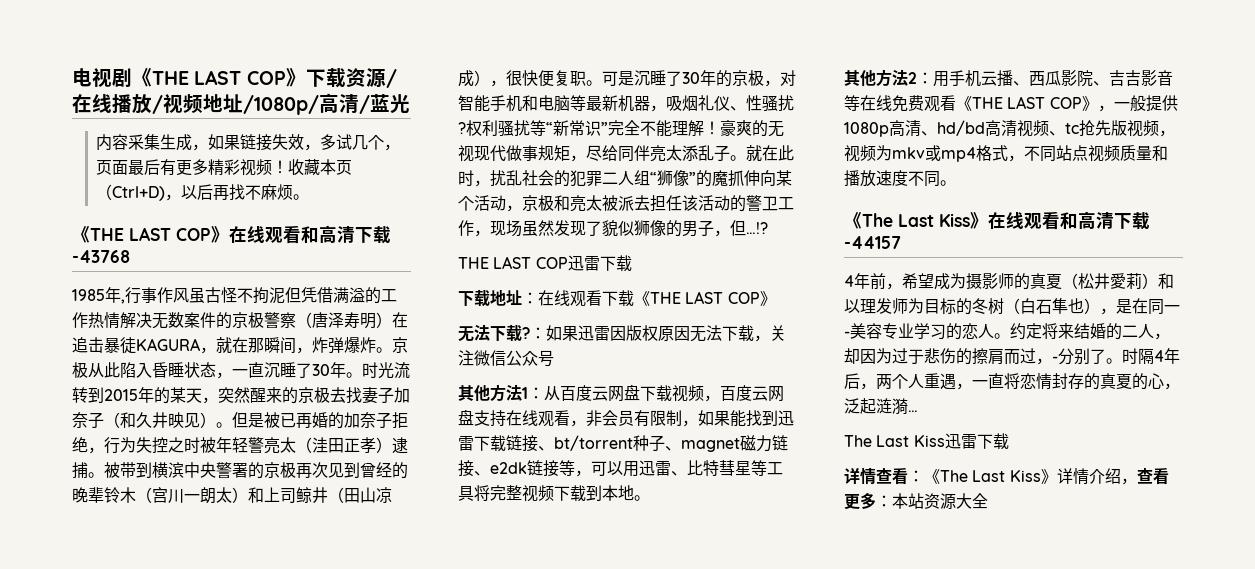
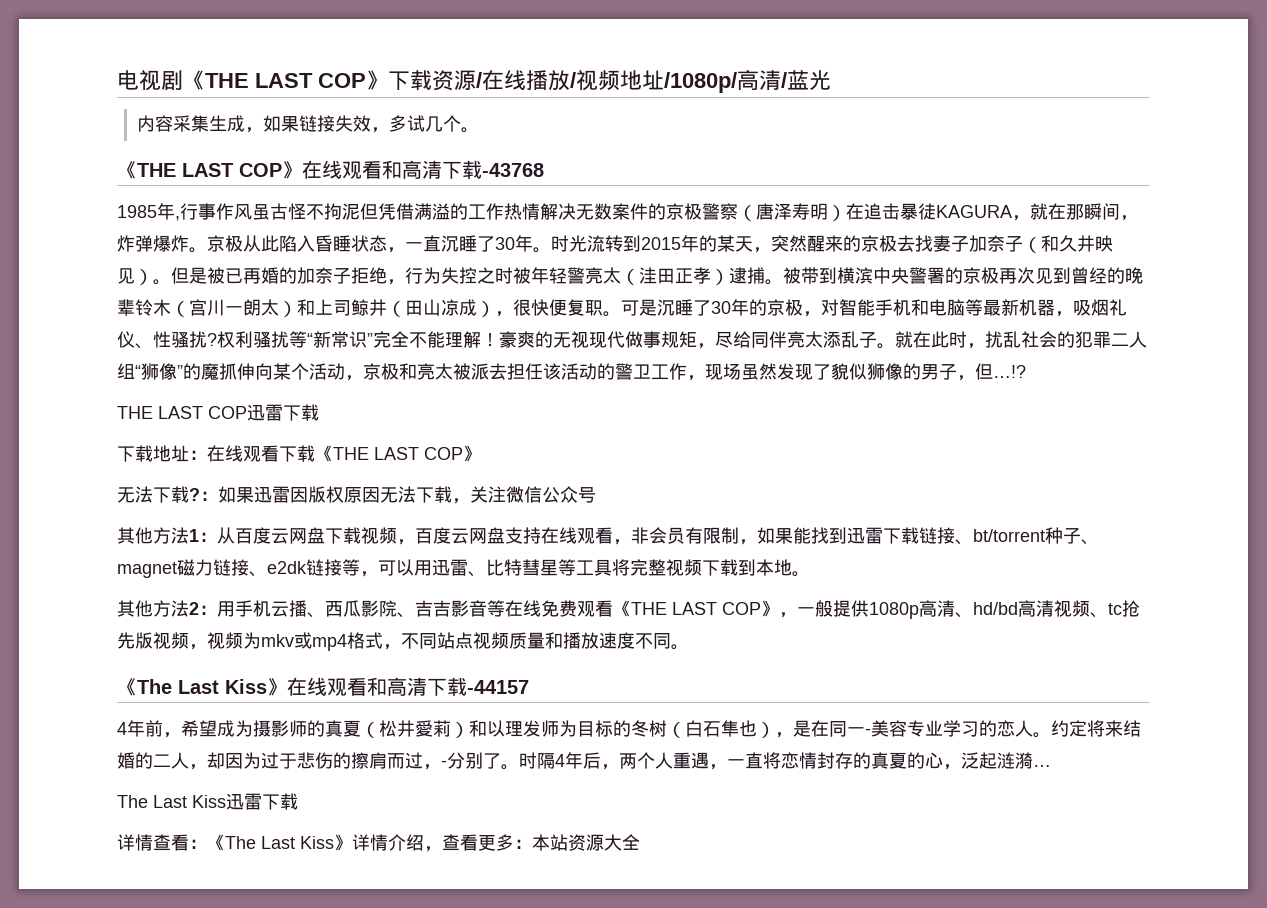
[384,144,401,151] [96,159,353,176] [96,184,294,201] ，页面最后有更多精彩视频！收藏本页（Ctrl+D)，以后再找不麻烦 -> (462, 123) none

